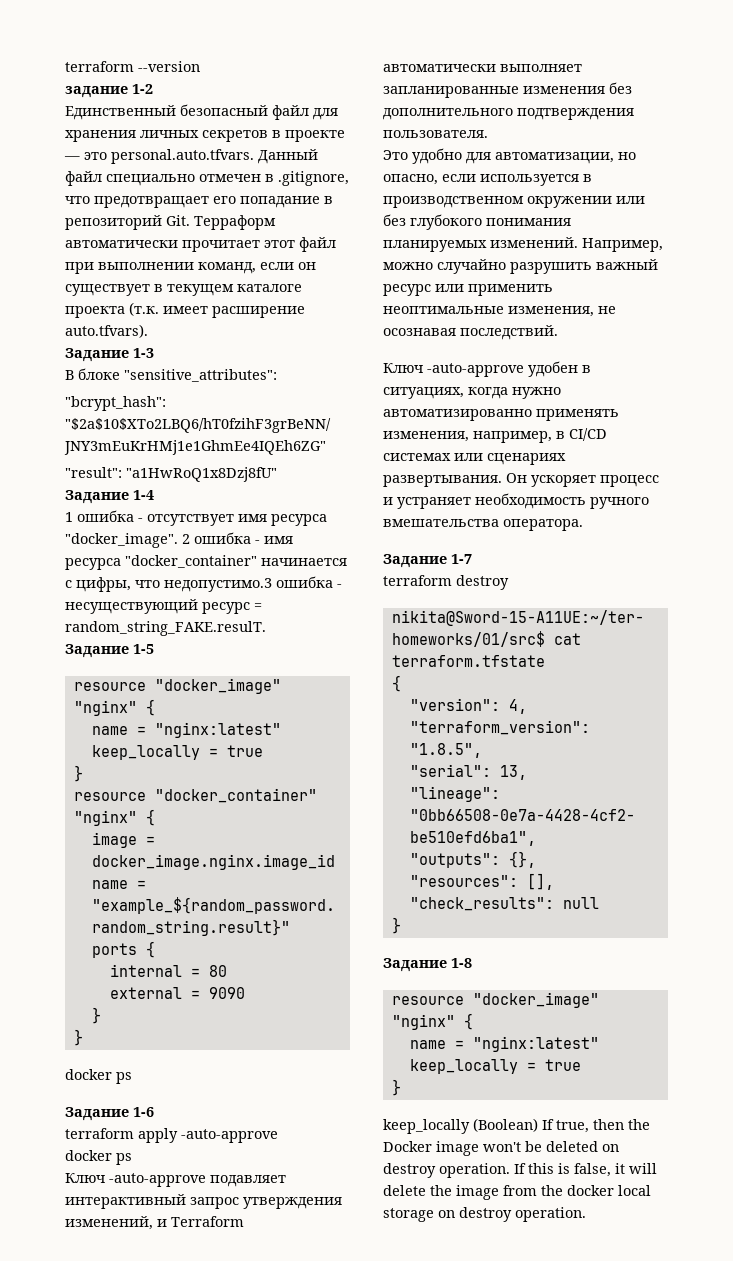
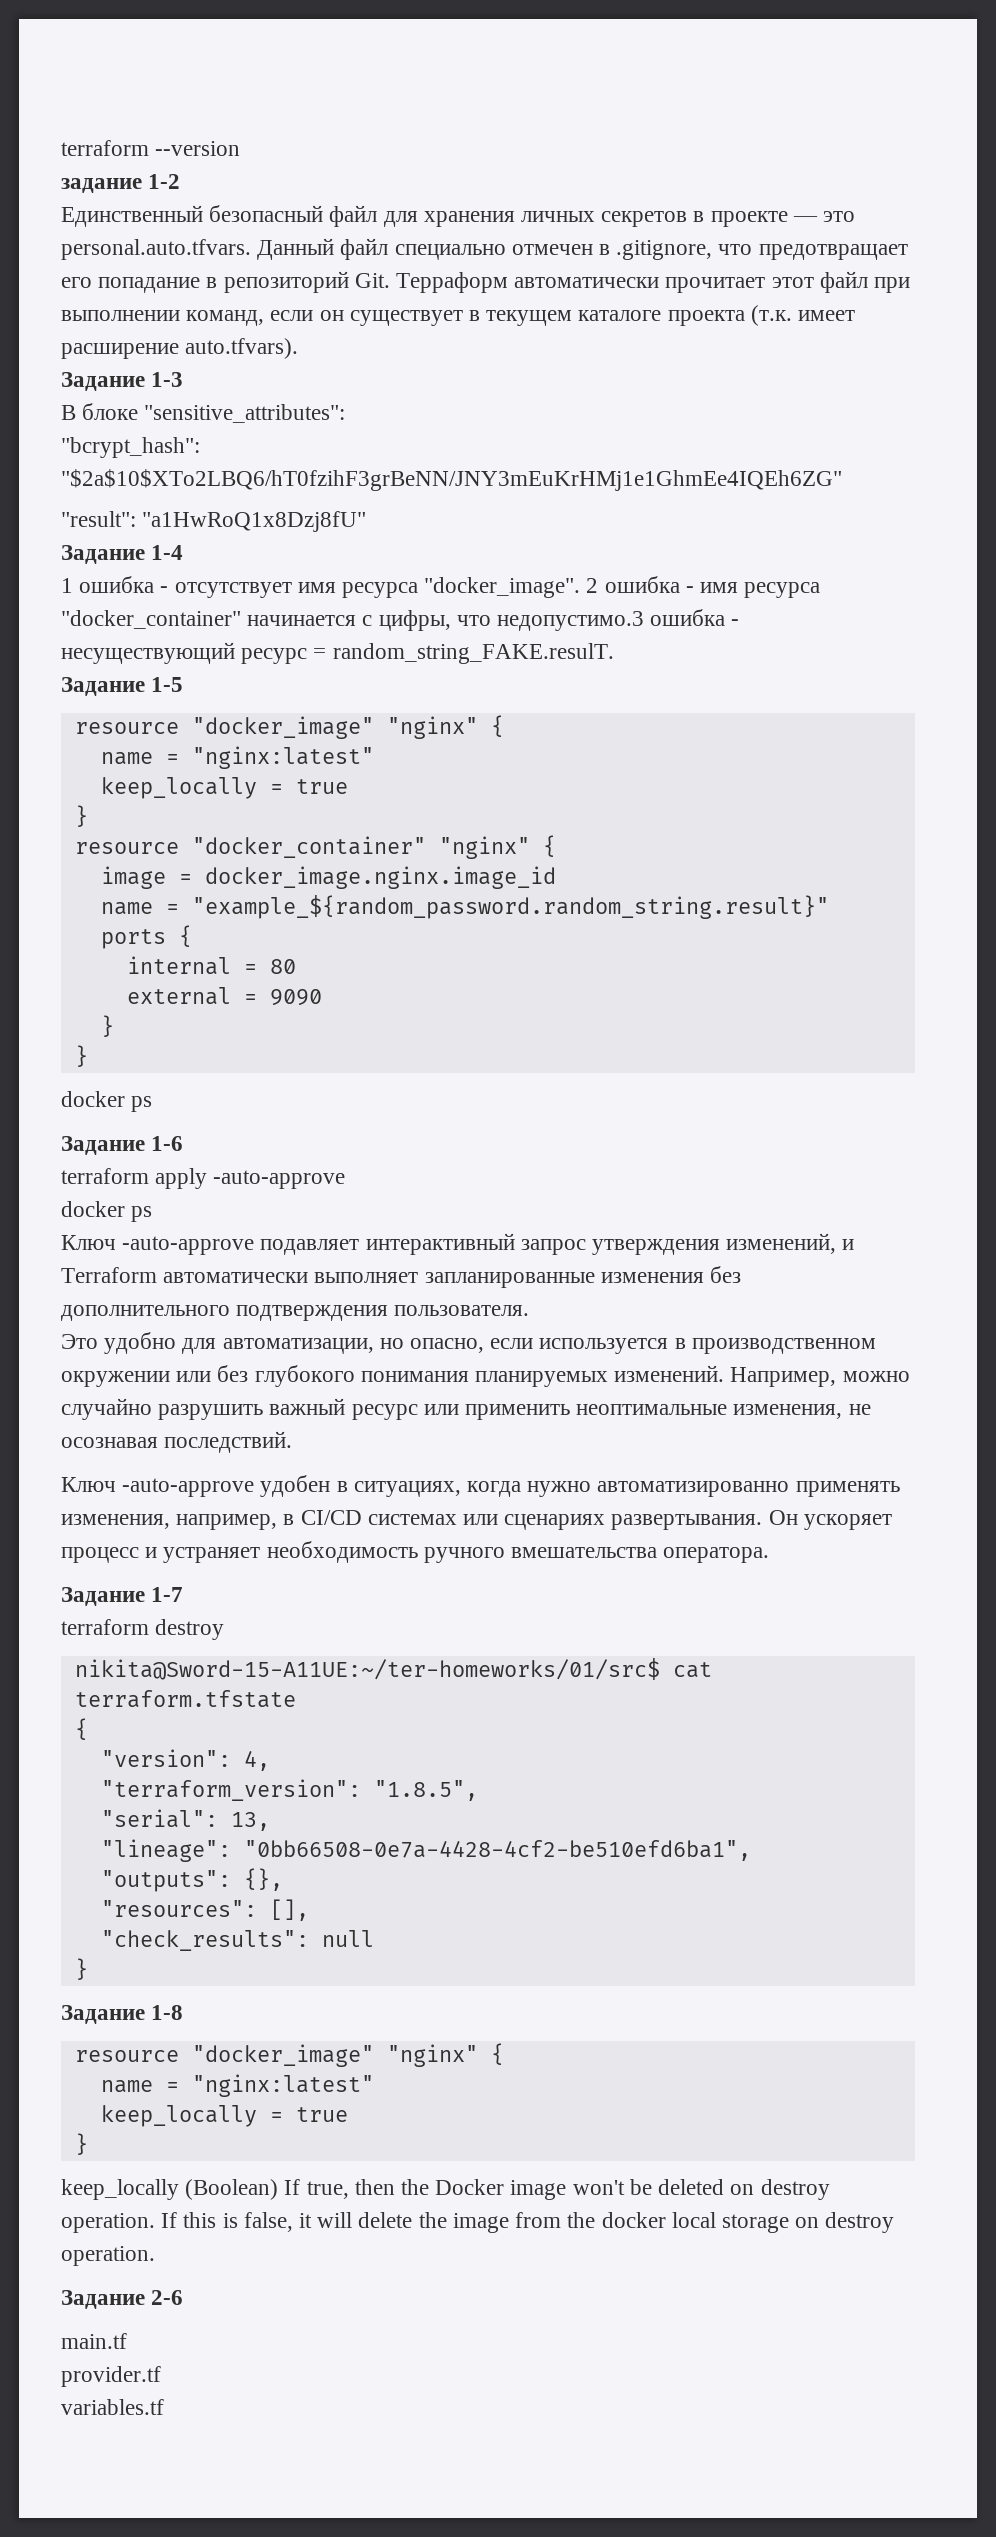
(586, 1214) none -> [61,2290,184,2309] [61,2333,127,2349] [61,2366,161,2387] [61,2399,164,2415] // Задание 2-6 // main.tf // provider.tf // variables.tf

